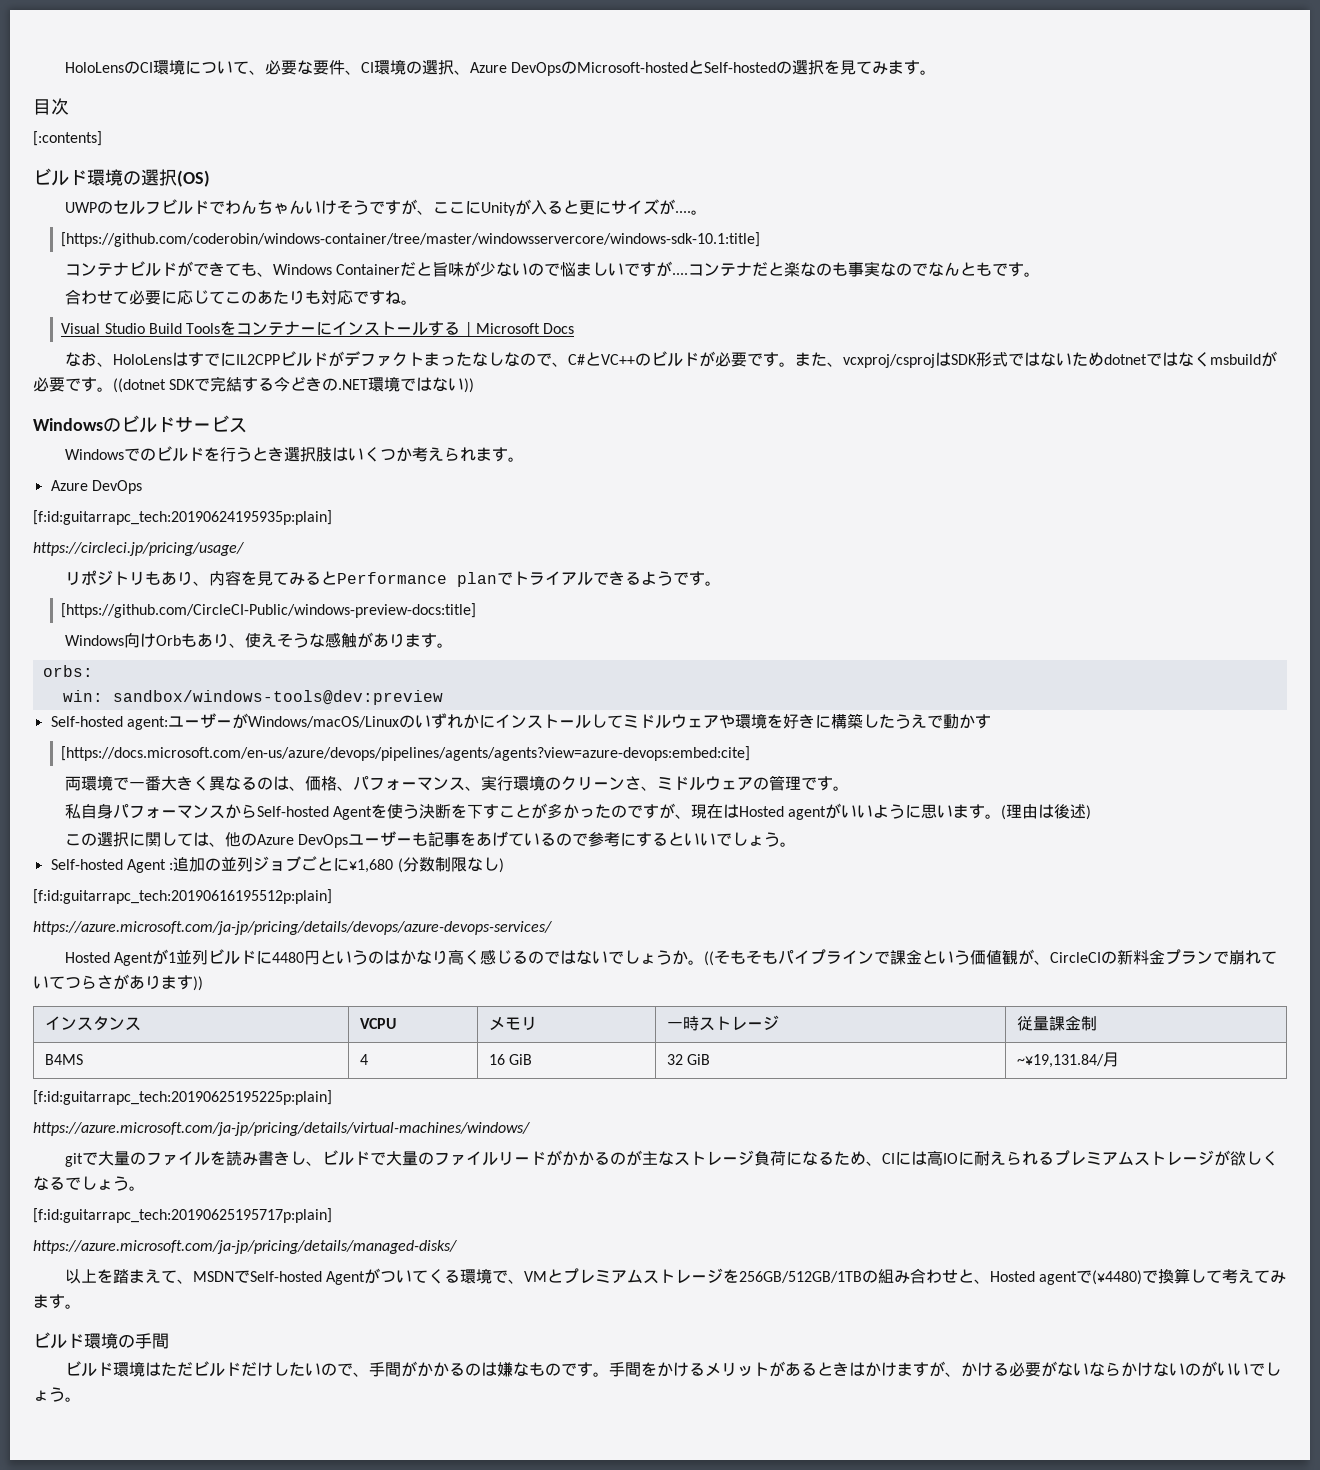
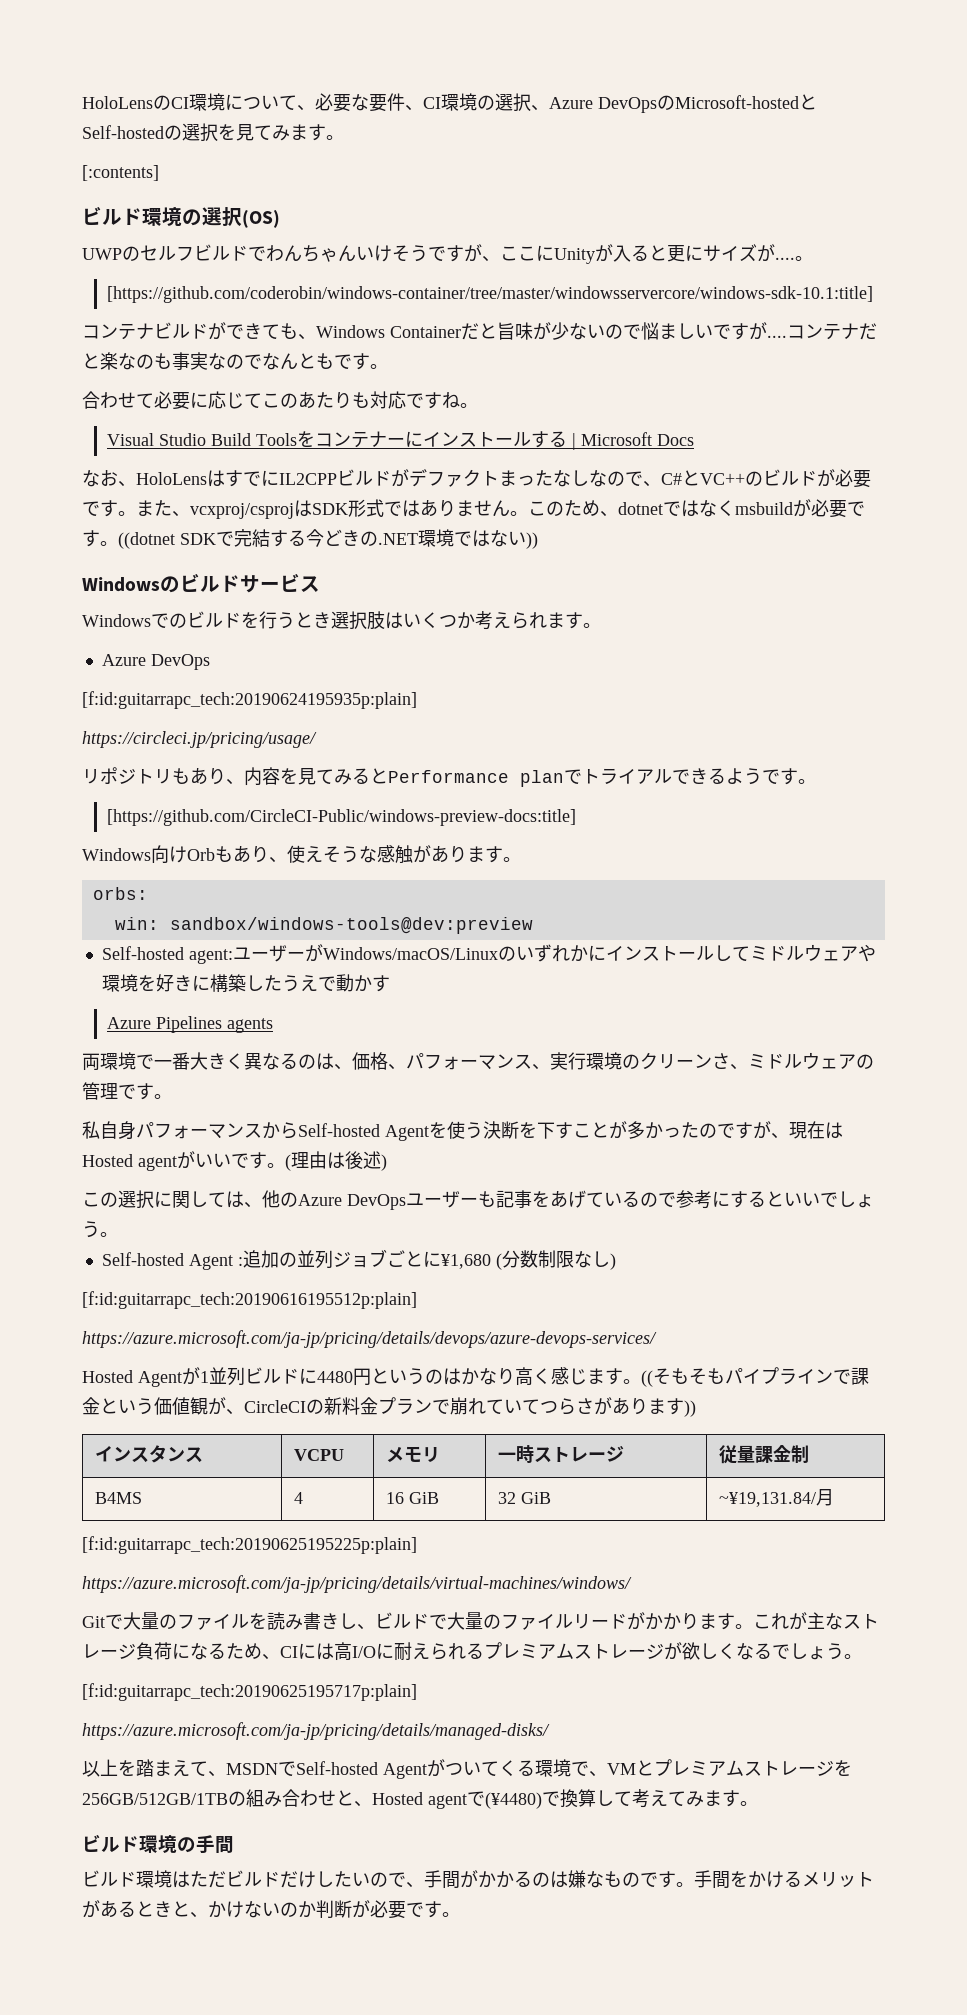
[33,98,69,115] // 目次 -> (344, 137) none
[1039,352,1104,367] ないため -> [420,499,618,517] ありません。このため、
[61,746,751,761] [https://docs.microsoft.com/en-us/azure/devops/pipelines/agents/agents?view=azure-devops:embed:cite] -> [106,1016,273,1033] Azure Pipelines agents
[873,804,970,819] ように思いま -> [231,1153,249,1168] で
[512,950,689,965] るのではないでしょうか -> [587,1368,623,1385] ます
[64,1153,83,1167] git -> [82,1616,105,1628] Git
[593,1152,626,1165] るの -> [681,1613,789,1630] ります。これ
[942,1153,958,1164] IO -> [352,1646,376,1658] I/O
[848,1361,1281,1377] [33,1387,65,1402] はかけますが、かける必要がないならかけないのがいいでしょう -> [172,1900,442,1919] と、かけないのか判断が必要です

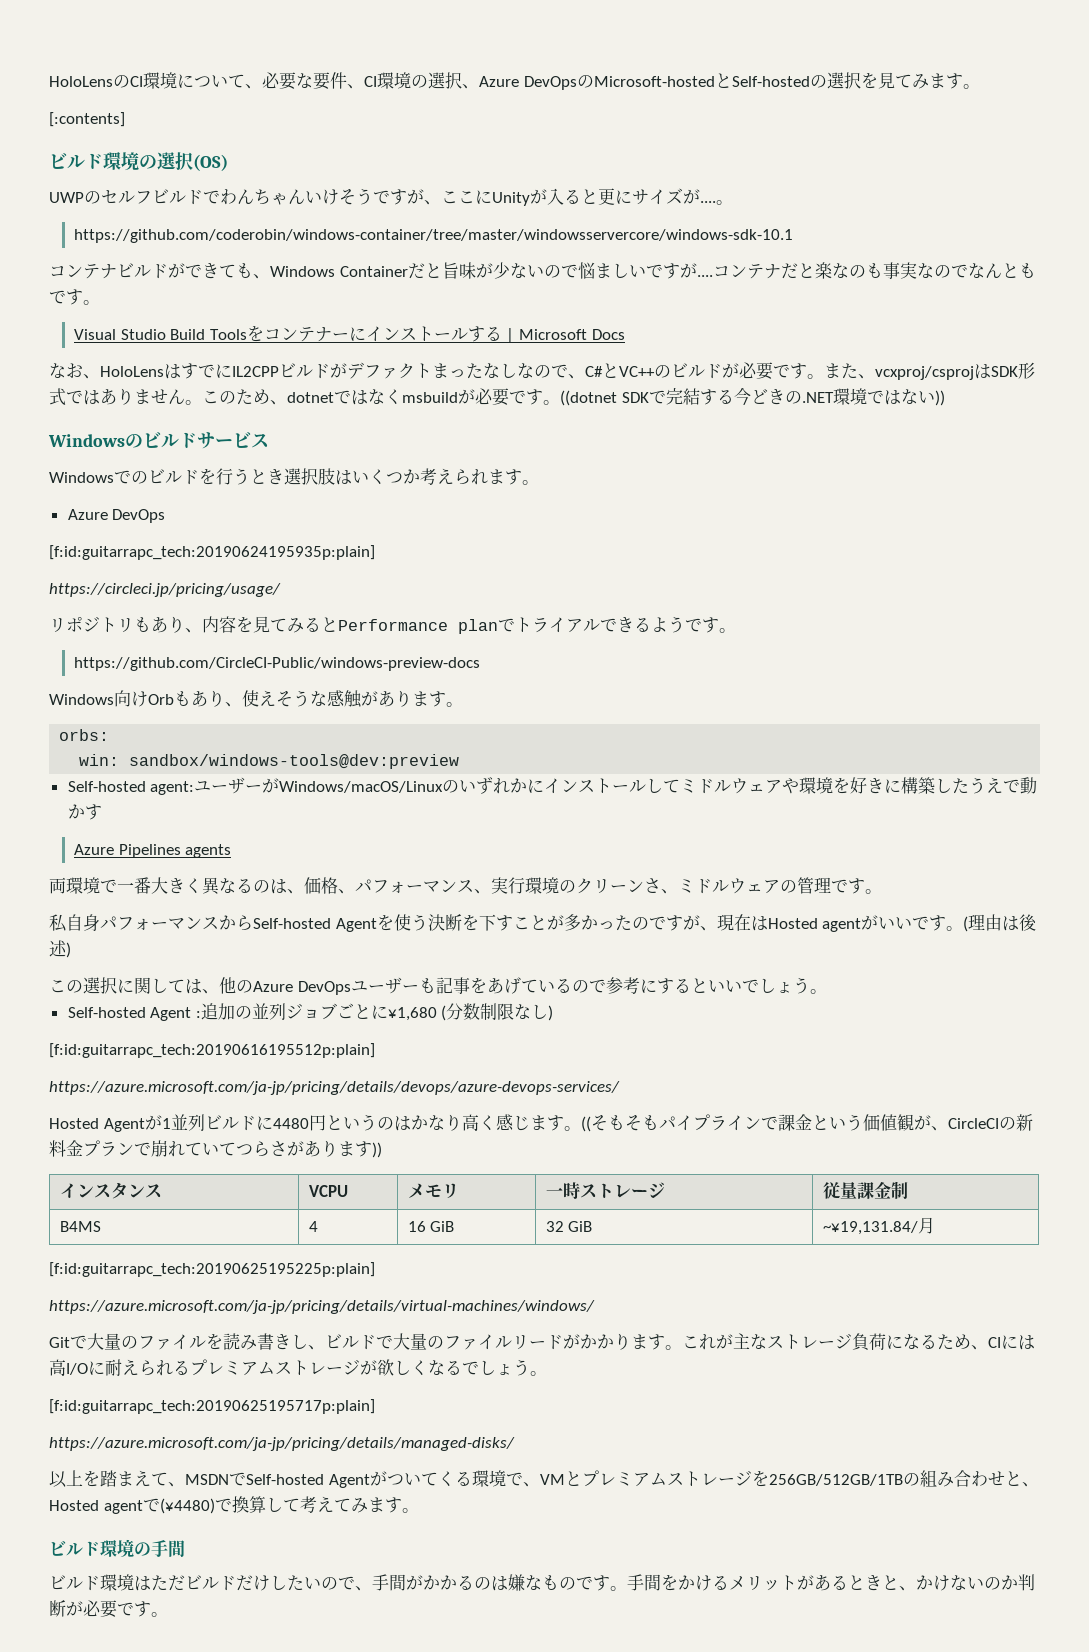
[106,286,873,303] [https://github.com/coderobin/windows-container/tree/master/windowsservercore/windows-sdk-10.1:title] -> [74,229,794,243] https://github.com/coderobin/windows-container/tree/master/windowsservercore/windows-sdk-10.1
[82,391,478,410] // 合わせて必要に応じてこのあたりも対応ですね。 -> (100, 302) none
[106,809,576,826] [https://github.com/CircleCI-Public/windows-preview-docs:title] -> [74,657,481,671] https://github.com/CircleCI-Public/windows-preview-docs

